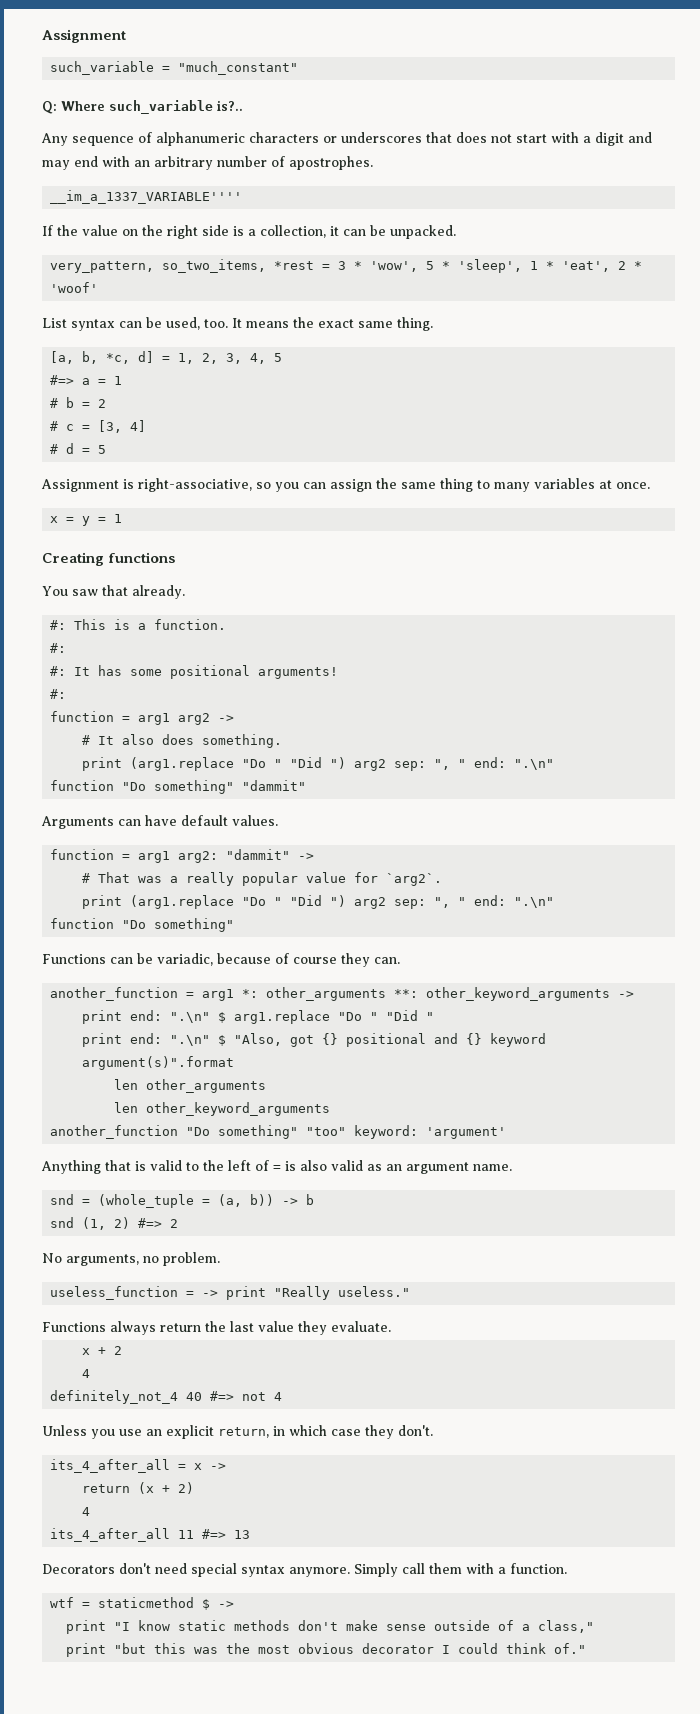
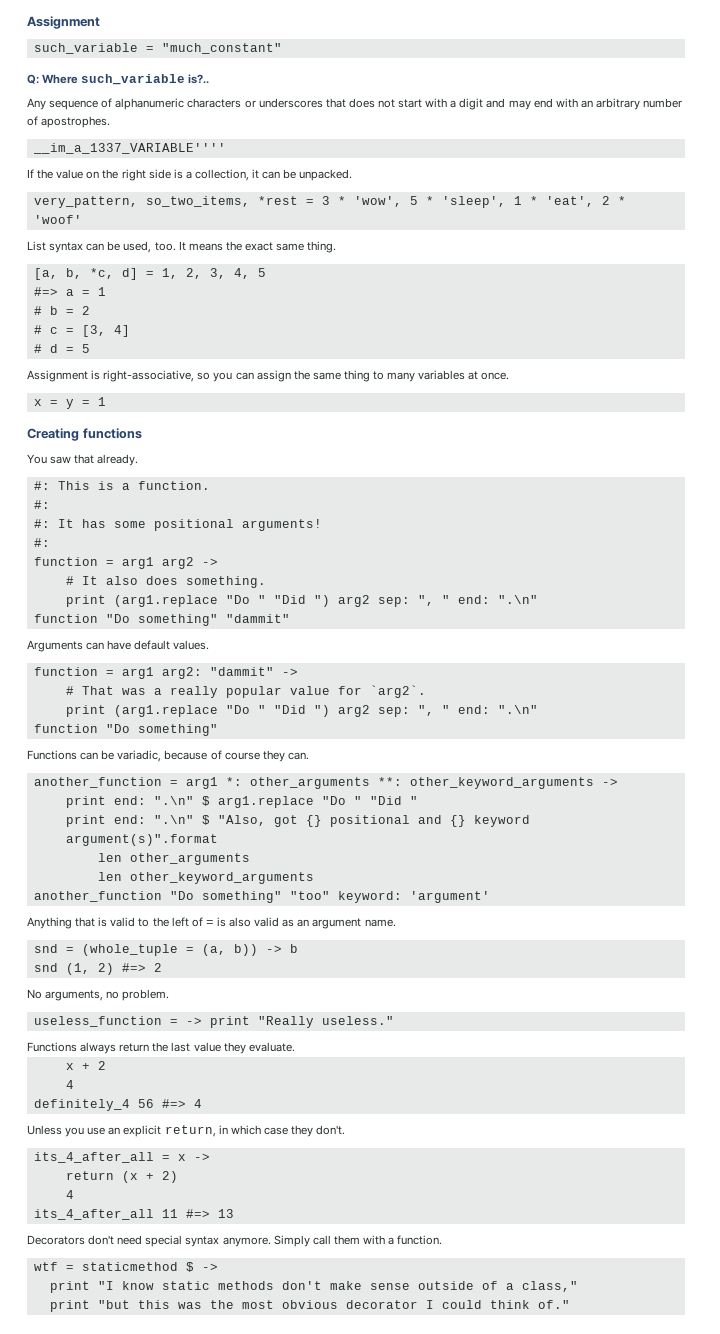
[50,1390,267,1404] definitely_not_4 40 #=> not -> [33,1099,186,1111] definitely_4 56 #=>

